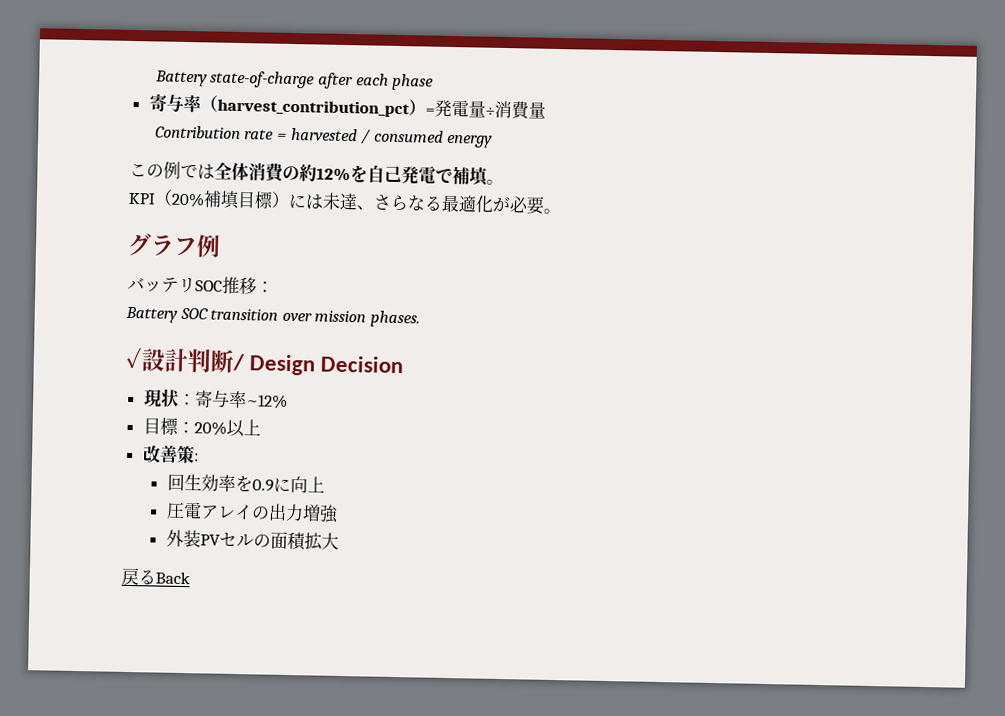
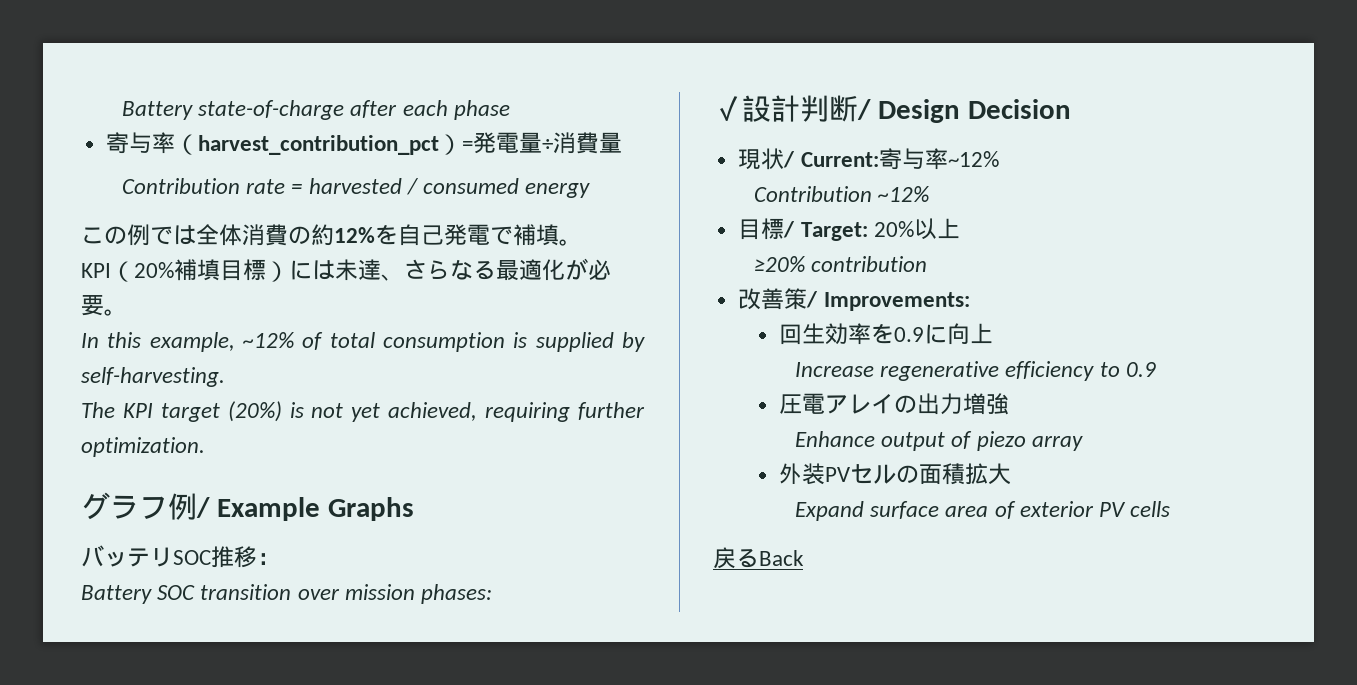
(561, 211) none -> [81,332,646,352] [81,367,225,387] [81,401,646,422] [81,437,205,457] // In this example, ~12% of total consumption is supplied by self-harvesting. // The KPI target (20%) is not yet achieved, requiring further optimization.
(221, 246) none -> [196,497,414,521] / Example Graphs
[369,310,420,328] phases. -> [421,584,493,604] phases:
[177,393,196,406] ： -> [783,151,879,168] / Current:
[142,417,195,435] // 目標： -> [753,186,930,202] [738,218,868,241] // Contribution ~12% // 目標/ Target:
(261, 427) none -> [753,256,928,272] // ≥20% contribution
[193,453,199,462] : -> [806,291,970,311] / Improvements:
(325, 484) none -> [794,361,1156,381] // Increase regenerative efficiency to 0.9
(339, 513) none -> [794,431,1083,451] // Enhance output of piezo array
(339, 541) none -> [794,501,1171,521] // Expand surface area of exterior PV cells

